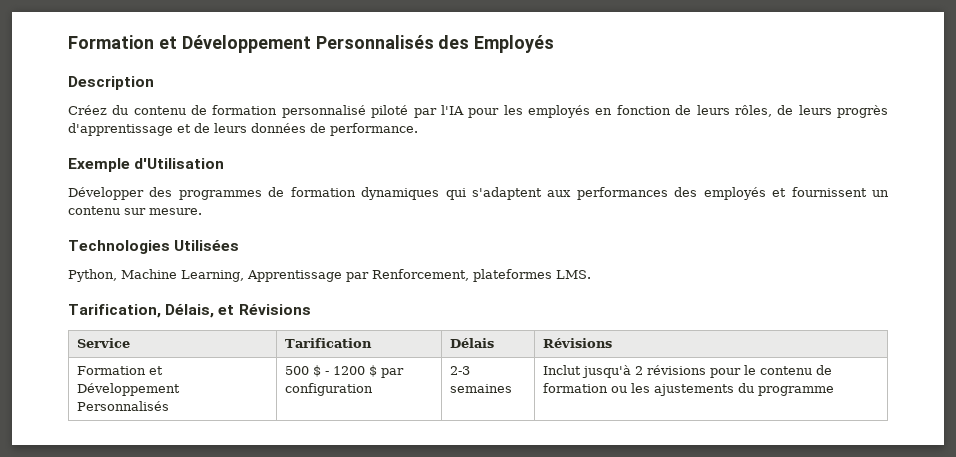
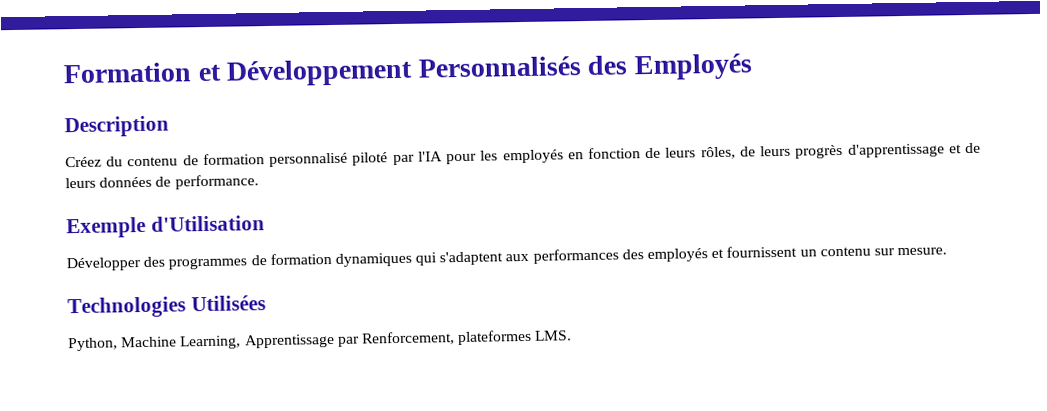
[68,304,311,318] [77,338,131,348] [285,338,373,348] [450,338,495,348] [543,338,613,348] [77,366,164,375] [77,383,181,396] [77,401,170,411] [285,365,405,378] [285,383,374,396] [450,366,471,375] [450,384,513,393] [543,365,833,378] [543,383,835,396] // Tarification, Délais, et Révisions // Service | Tarification | Délais | Révisions // Formation et Développement Personnalisés | 500 $ - 1200 $ par configuration | 2-3 semaines | Inclut jusqu'à 2 révisions pour le contenu de formation ou les ajustements du programme -> (573, 335) none

